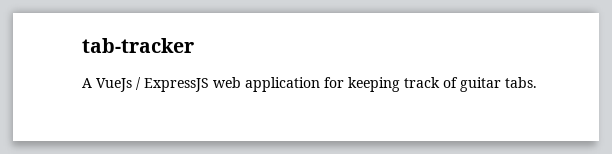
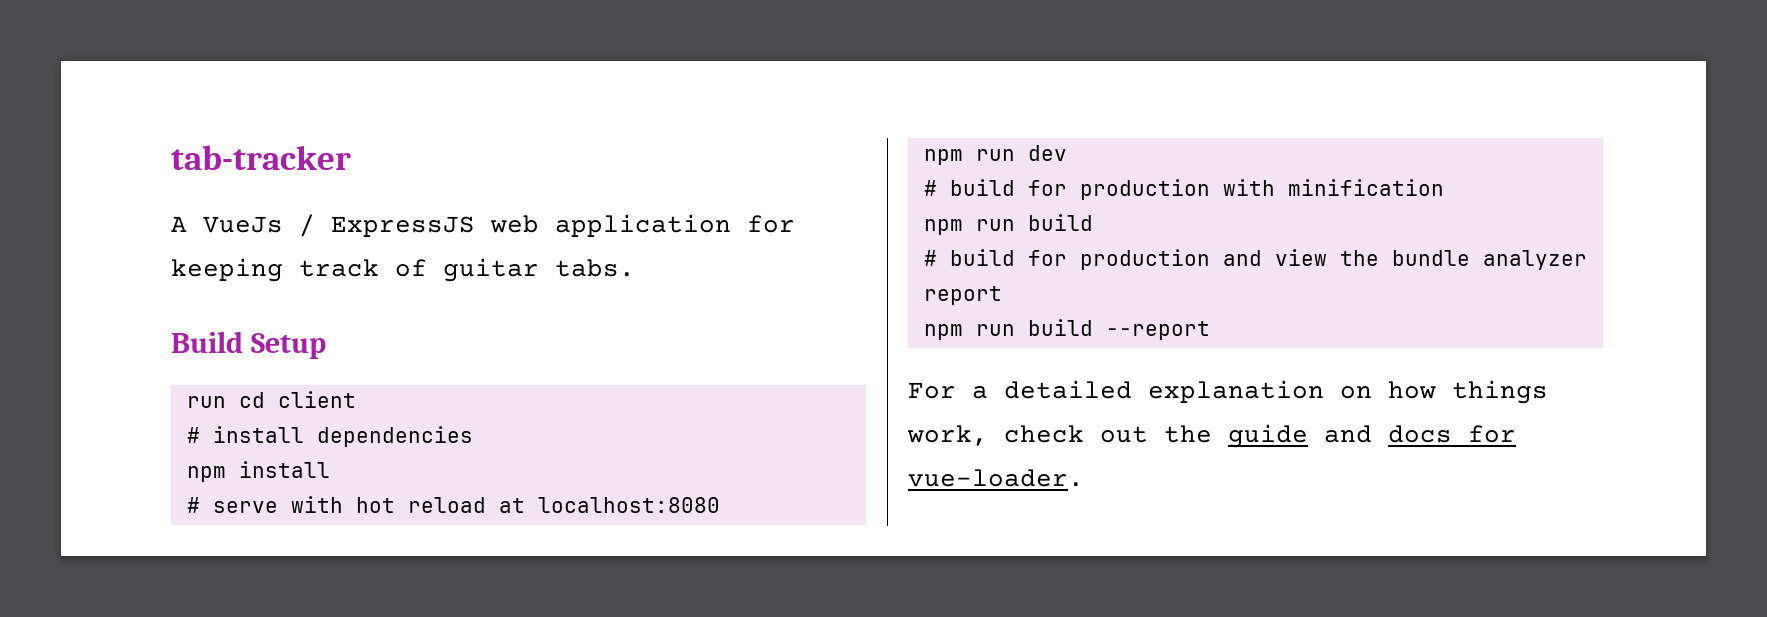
(537, 82) none -> [171,331,327,359] [186,391,356,408] [186,426,473,447] [186,461,330,482] [186,496,720,513] [923,145,1067,165] [923,179,1444,200] [923,214,1093,235] [923,249,1587,270] [923,286,1002,305] [923,319,1210,340] [908,380,1548,404] [907,424,1516,448] [908,469,1084,487] // Build Setup // run cd client // # install dependencies // npm install // # serve with hot reload at localhost:8080 // npm run dev // # build for production with minification // npm run build // # build for production and view the bundle analyzer report // npm run build --report // For a detailed explanation on how things work, check out the guide and docs for vue-loader.

